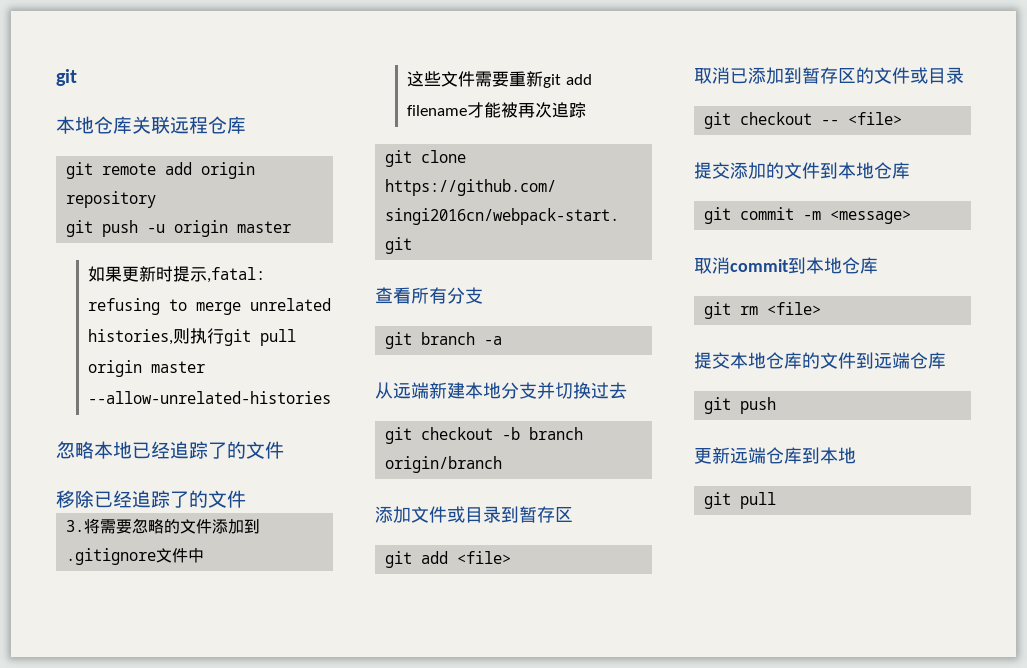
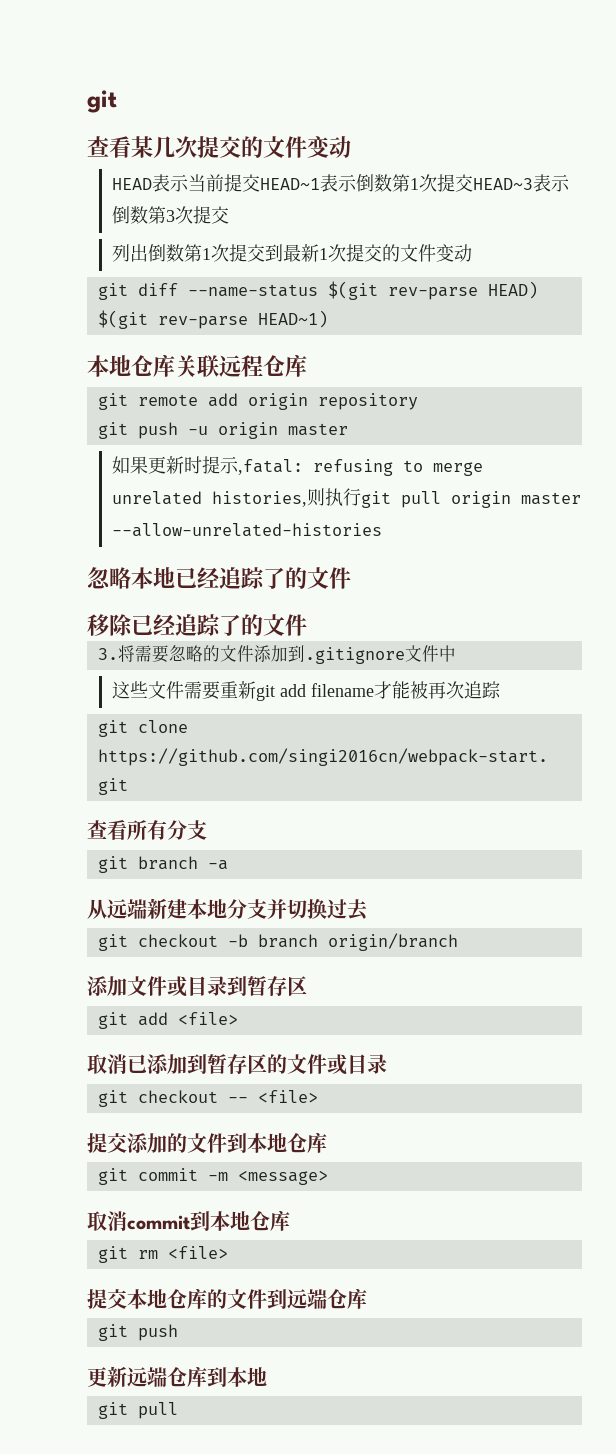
[56,69,77,86] git -> [87,90,117,113] [87,136,351,158] [111,174,570,192] [111,206,229,224] [111,244,472,262] [97,281,538,300] [97,310,328,329] git // 查看某几次提交的文件变动 // HEAD表示当前提交HEAD~1表示倒数第1次提交HEAD~3表示倒数第3次提交 // 列出倒数第1次提交到最新1次提交的文件变动 // git diff --name-status $(git rev-parse HEAD) $(git rev-parse HEAD~1)

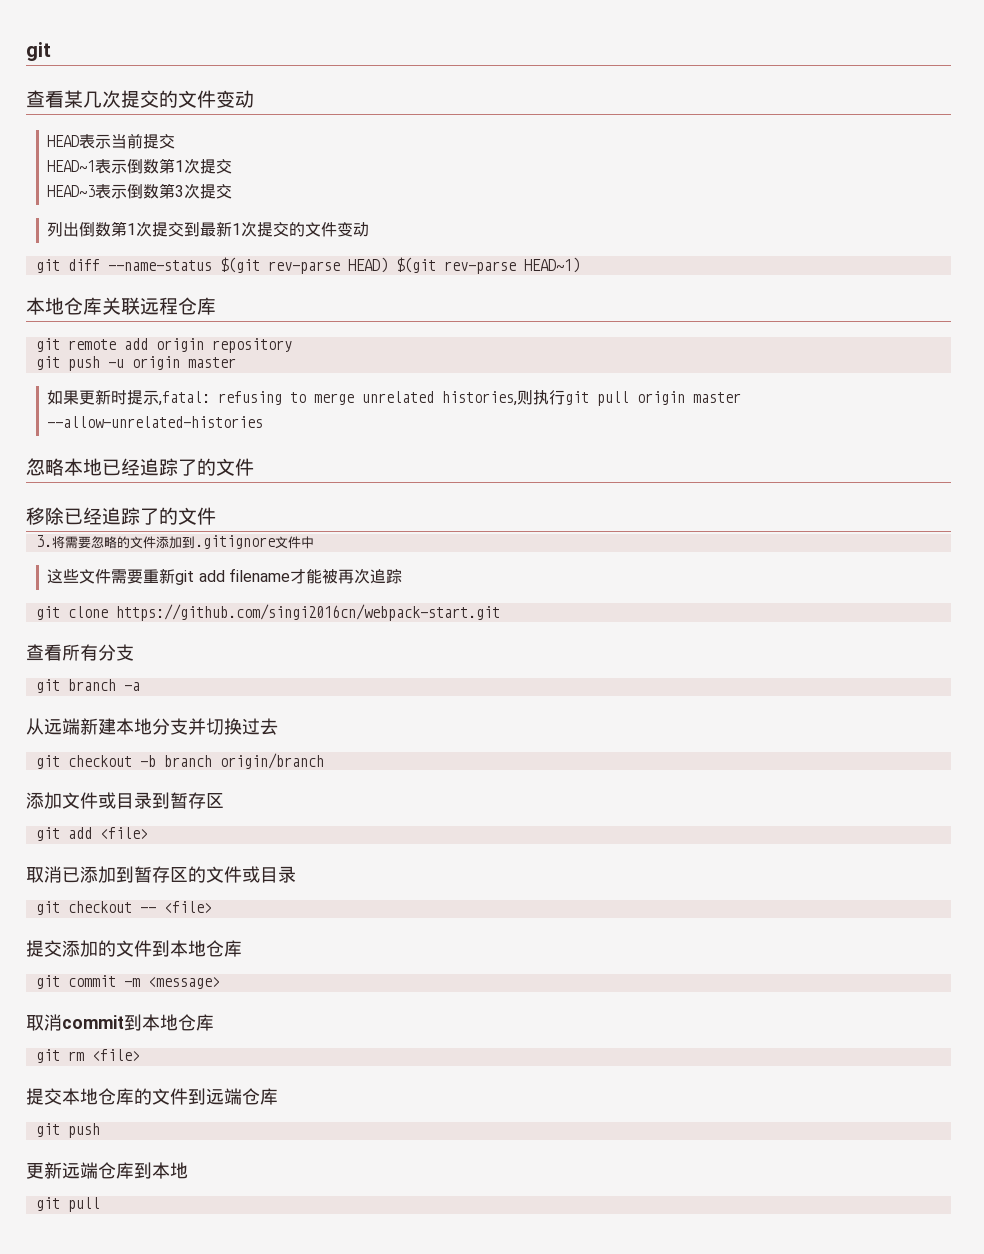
(260, 183) none -> (176, 141) //
(473, 183) none -> (233, 166) //

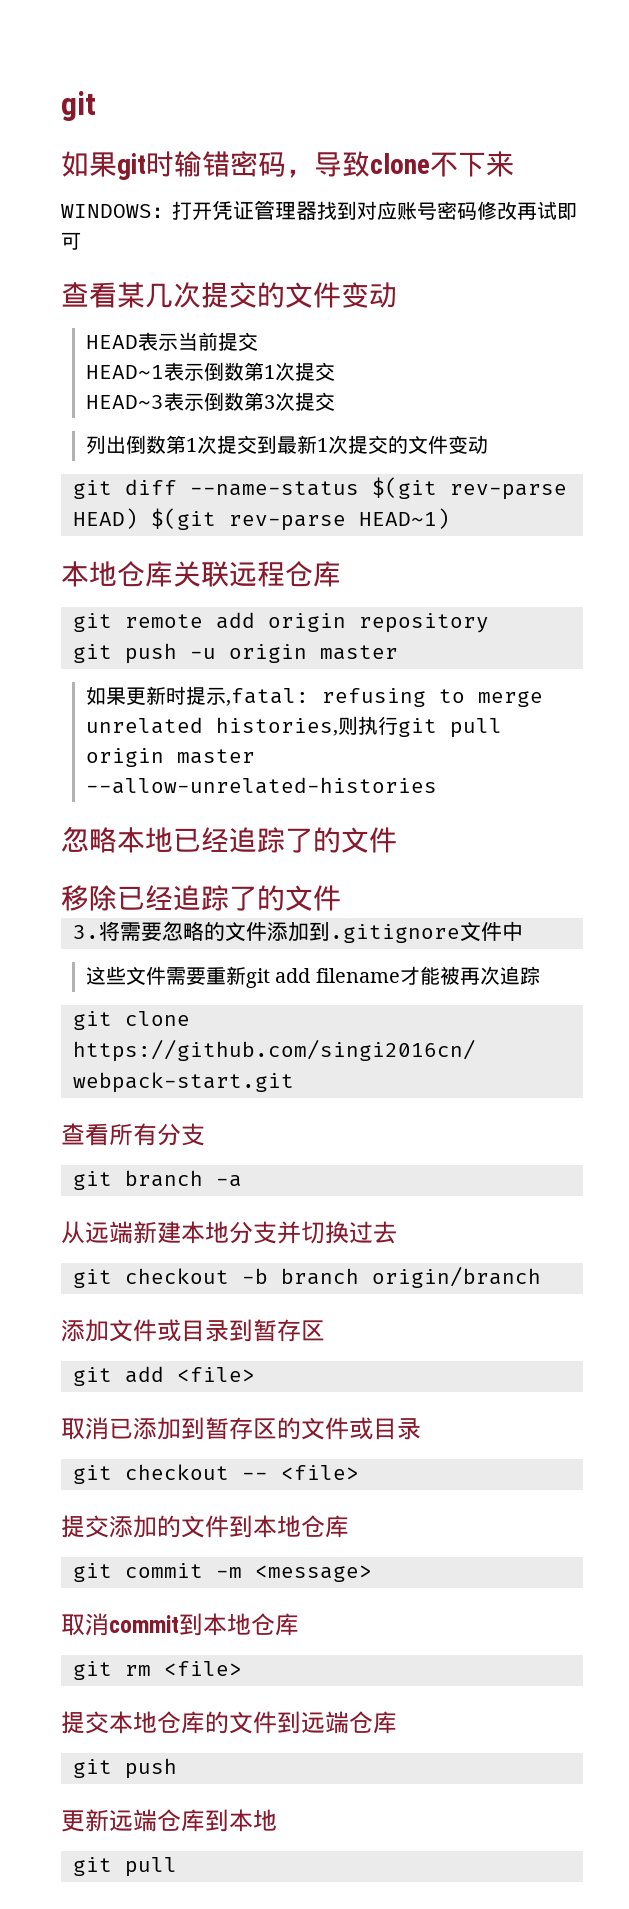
[26,42,51,61] git -> [61,91,96,121] [61,151,514,180] [61,200,577,221] [61,232,81,250] git // 如果git时输错密码，导致clone不下来 // WINDOWS：打开凭证管理器找到对应账号密码修改再试即可

